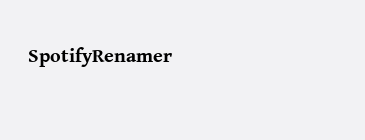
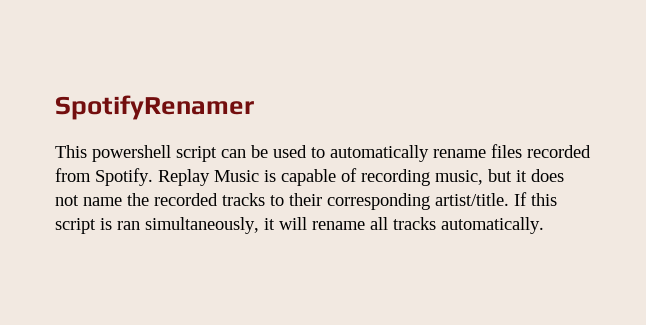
(172, 57) none -> [55,144,591,162] [55,168,564,186] [55,192,557,210] [55,217,544,234] // This powershell script can be used to automatically rename files recorded from Spotify. Replay Music is capable of recording music, but it does not name the recorded tracks to their corresponding artist/title. If this script is ran simultaneously, it will rename all tracks automatically.

